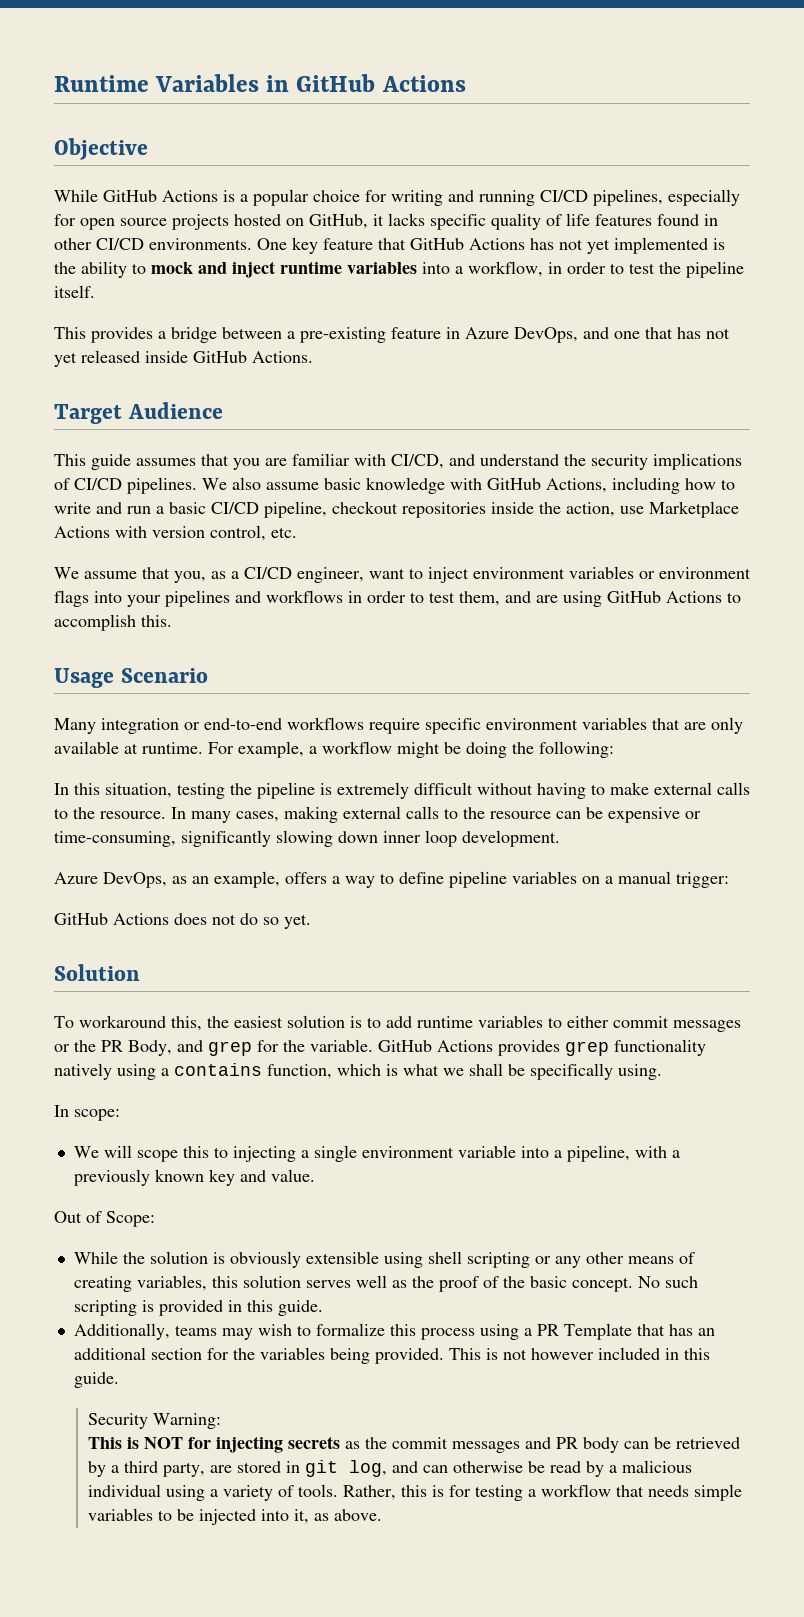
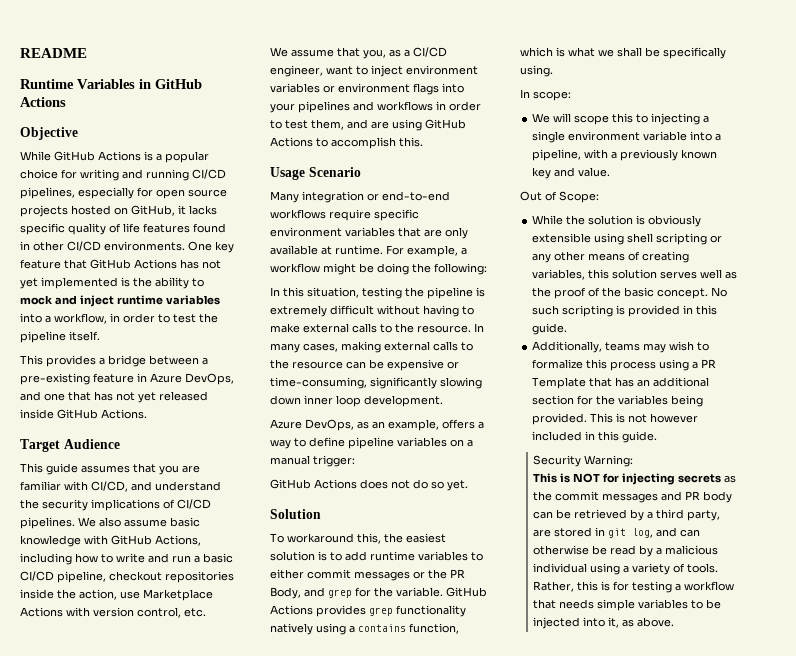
(54, 83) none -> [20,48,87,58] README //

